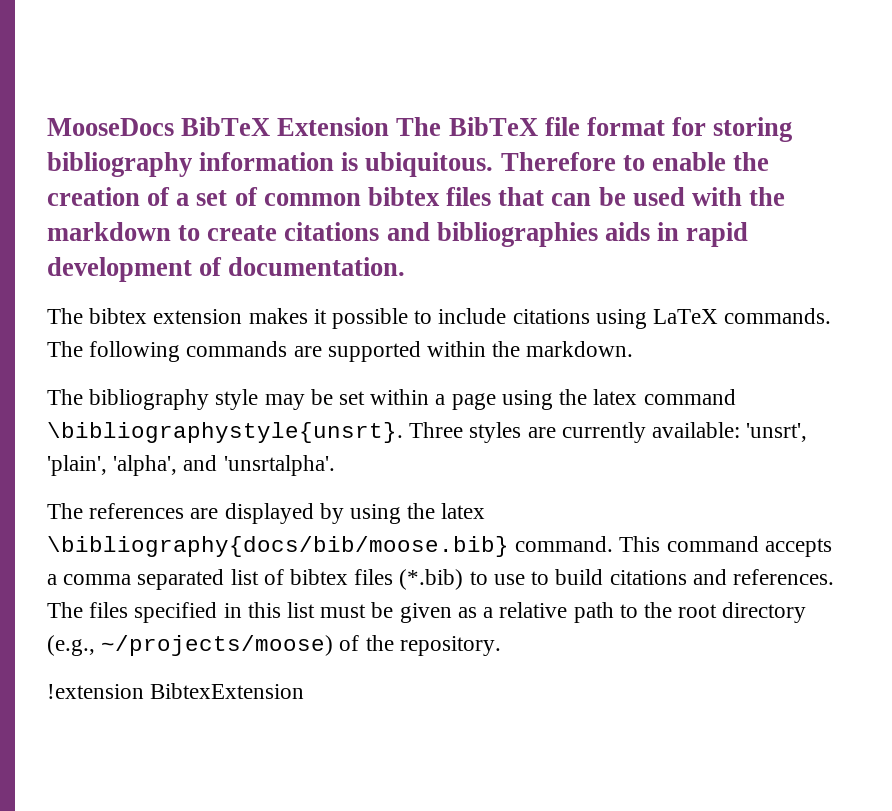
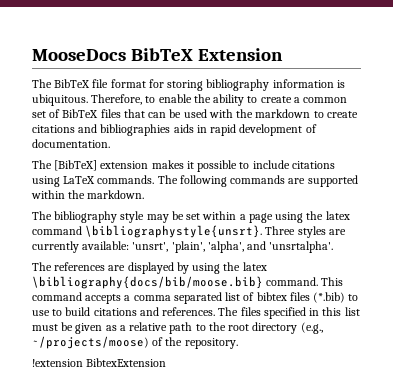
(390, 126) none -> (283, 54) //
[500,152,616,171] Therefore -> [91,94,143,105] Therefore,
[47,187,440,206] creation of a set of common bibtex -> [213,94,348,106] [32,109,99,118] ability to create a common set of BibTeX
[89,308,148,324] bibtex -> [54,160,98,171] [BibTeX]

